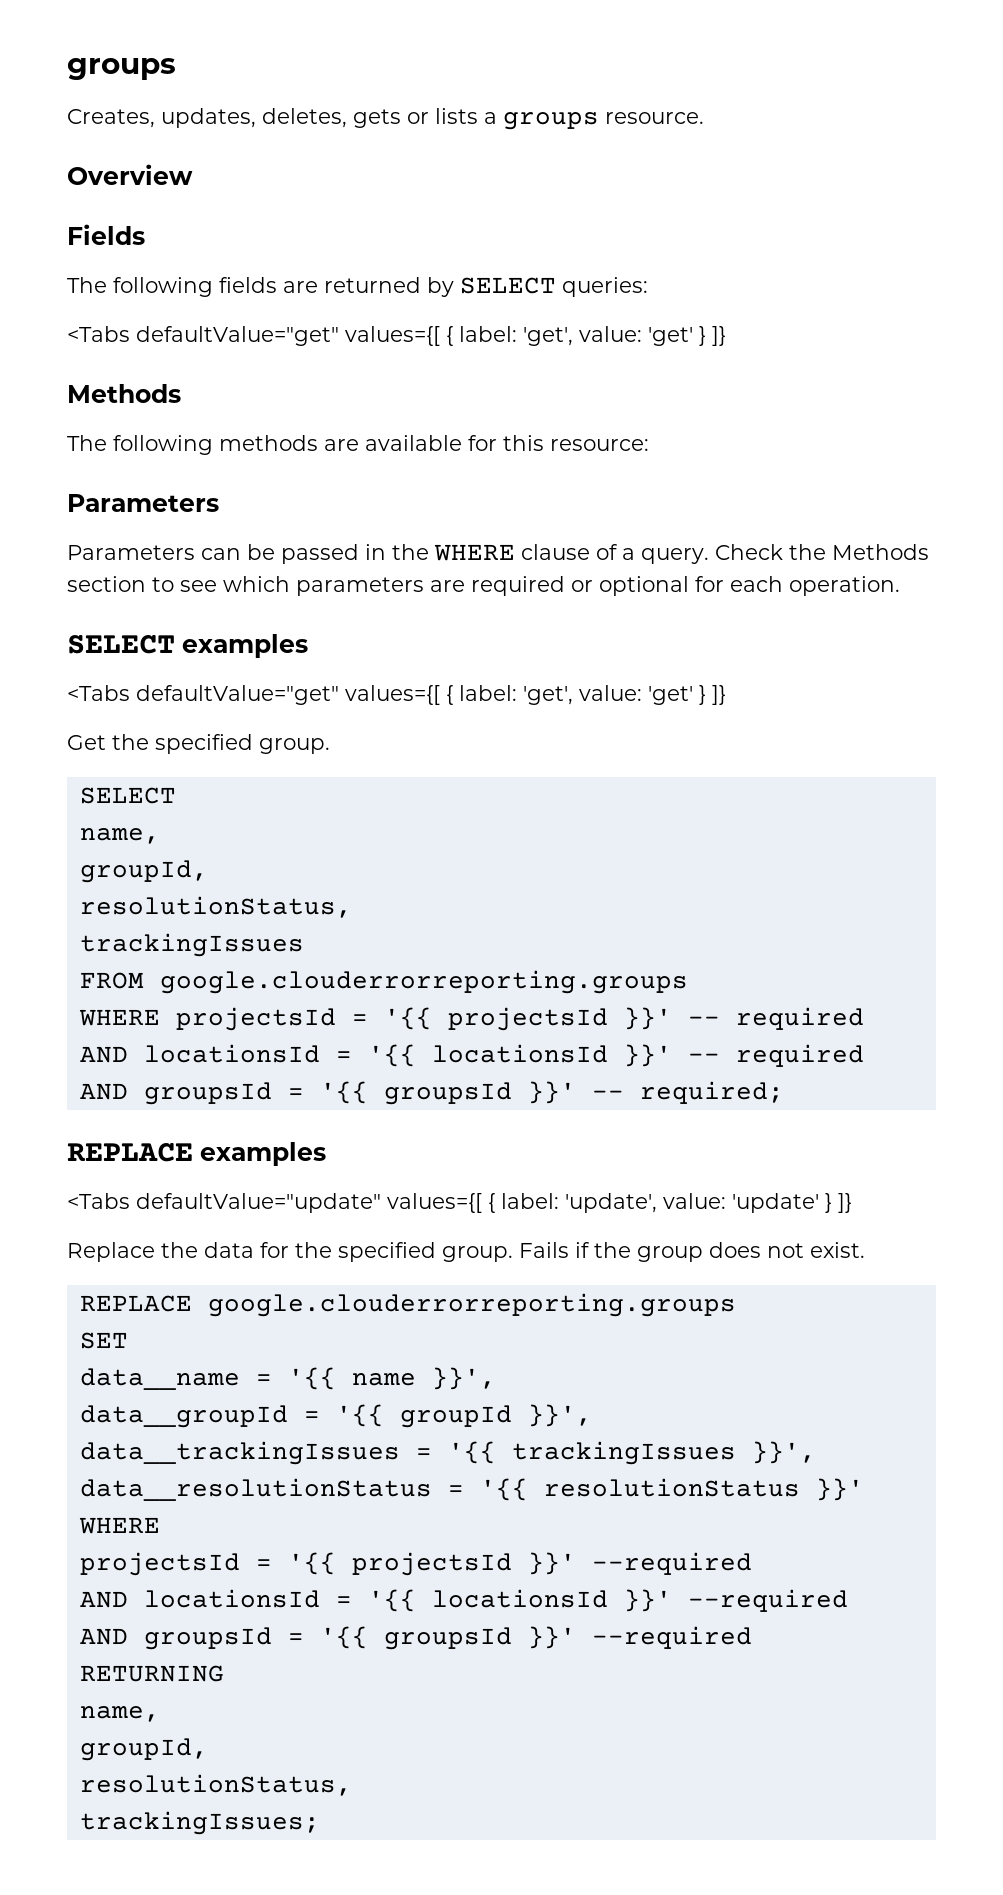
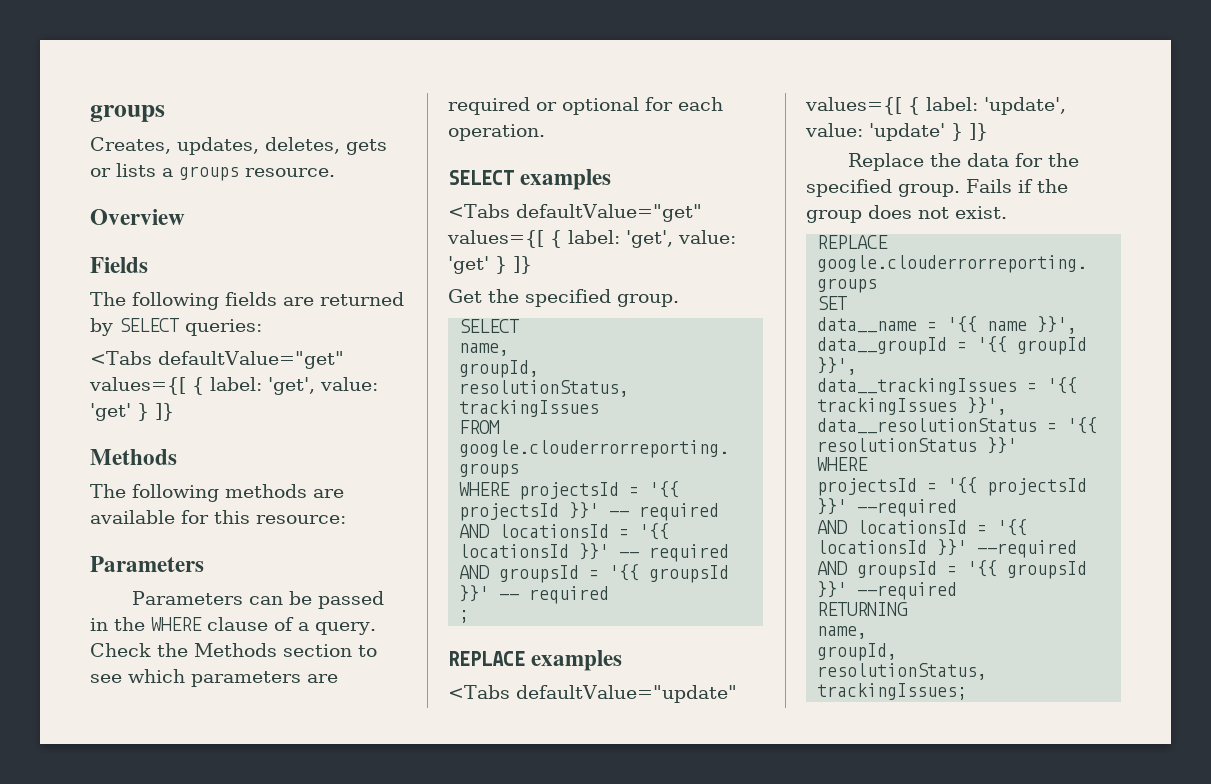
[639,1081,784,1104] required; -> [529,586,610,604] [459,610,470,623] required // ;

